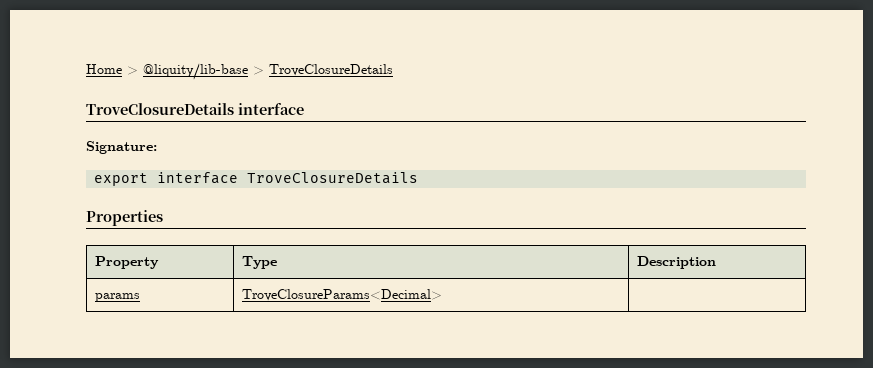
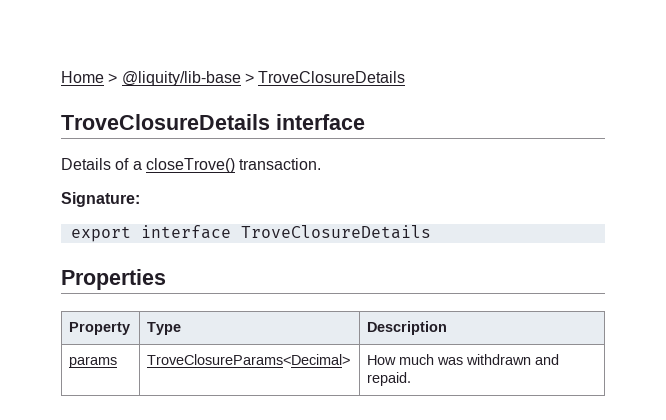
(304, 109) none -> [61,158,322,173] // Details of a closeTrove() transaction.
(443, 295) none -> [367,354,560,365] [367,372,412,386] How much was withdrawn and repaid.

